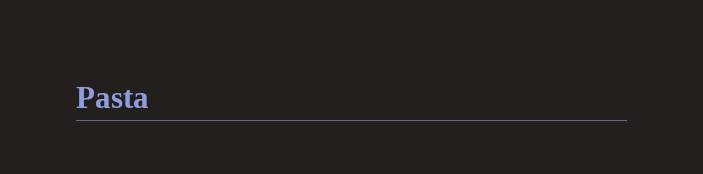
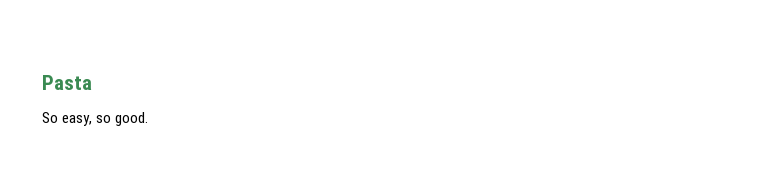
(149, 97) none -> [42,112,149,126] // So easy, so good.

